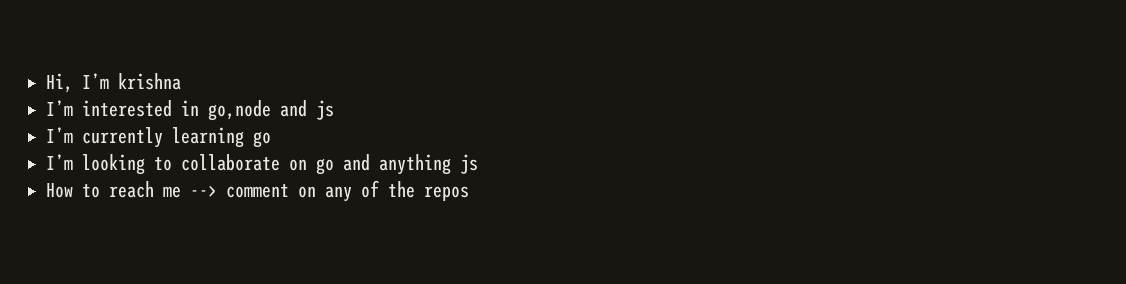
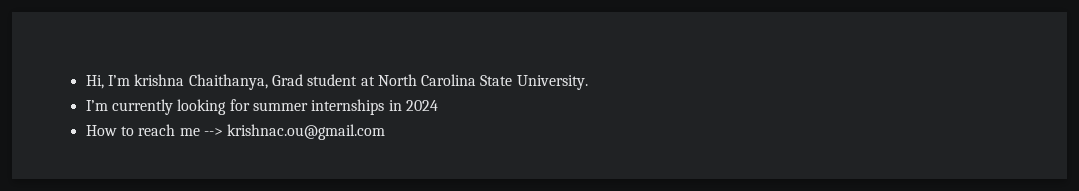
[46,100,334,121] [46,127,271,148] [46,154,478,175] // I’m interested in go,node and js // I’m currently learning go // I’m looking to collaborate on go and anything js -> [188,74,588,90] [85,99,438,115] Chaithanya, Grad student at North Carolina State University. // I’m currently looking for summer internships in 2024
[226,180,469,202] comment on any of the repos -> [227,124,386,140] krishnac.ou@gmail.com

